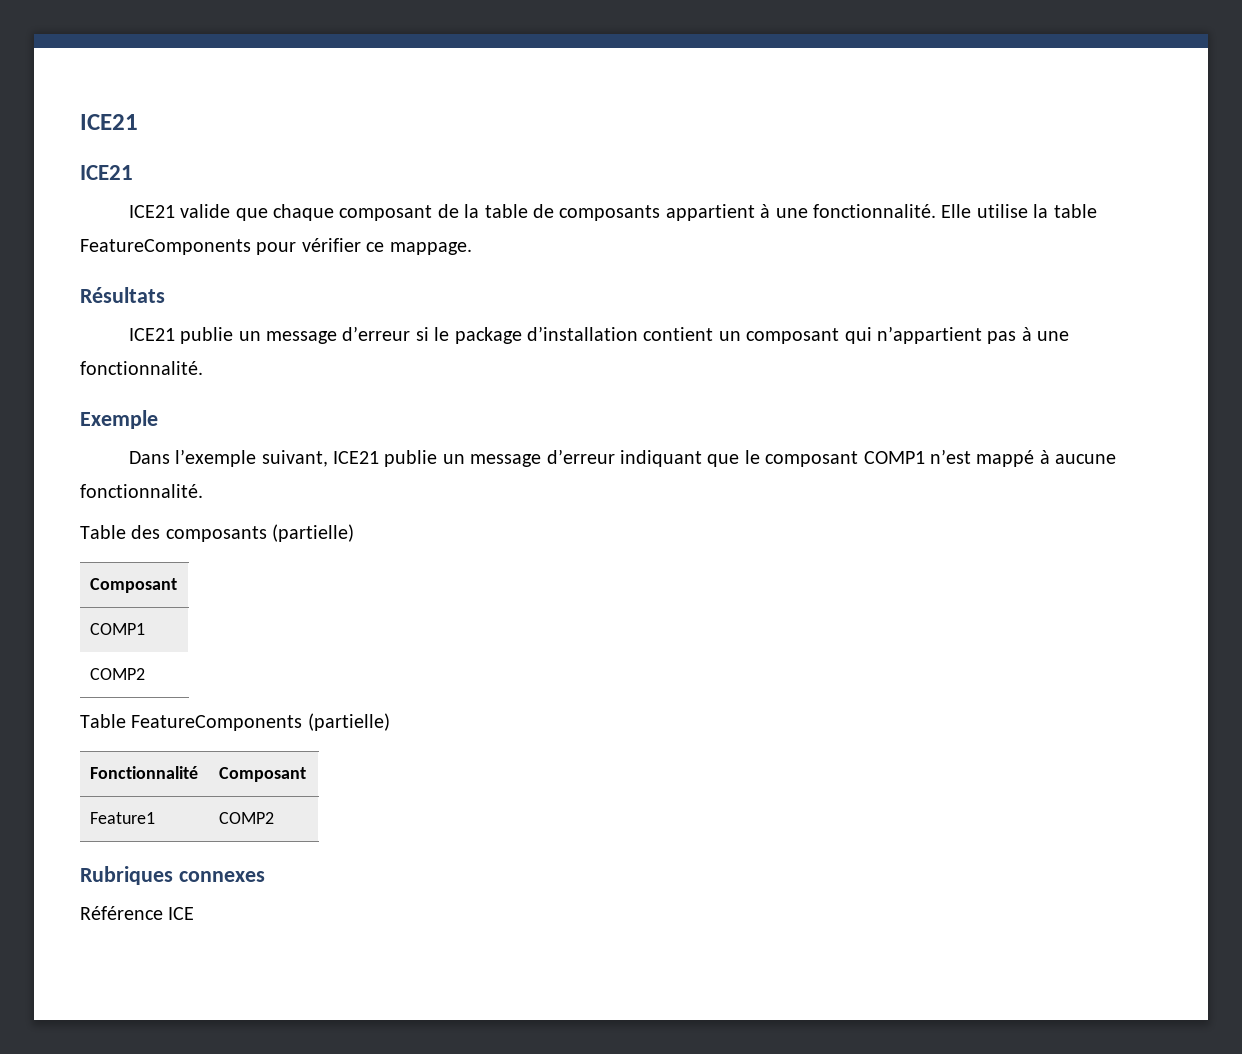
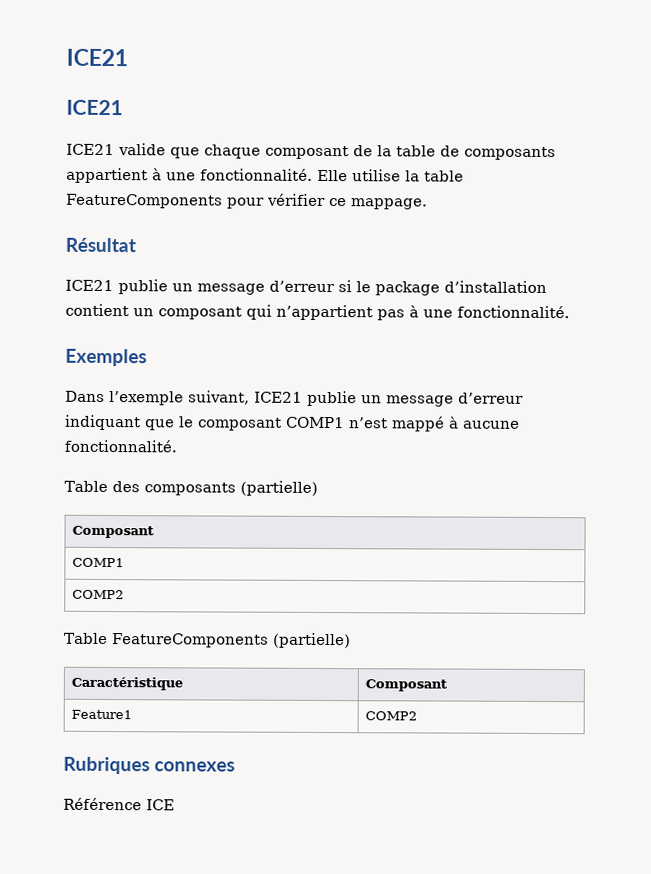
[80,287,165,303] Résultats -> [65,237,136,253] Résultat
[80,410,158,429] Exemple -> [65,348,147,367] Exemples
[90,766,199,779] Fonctionnalité -> [70,676,183,691] Caractéristique

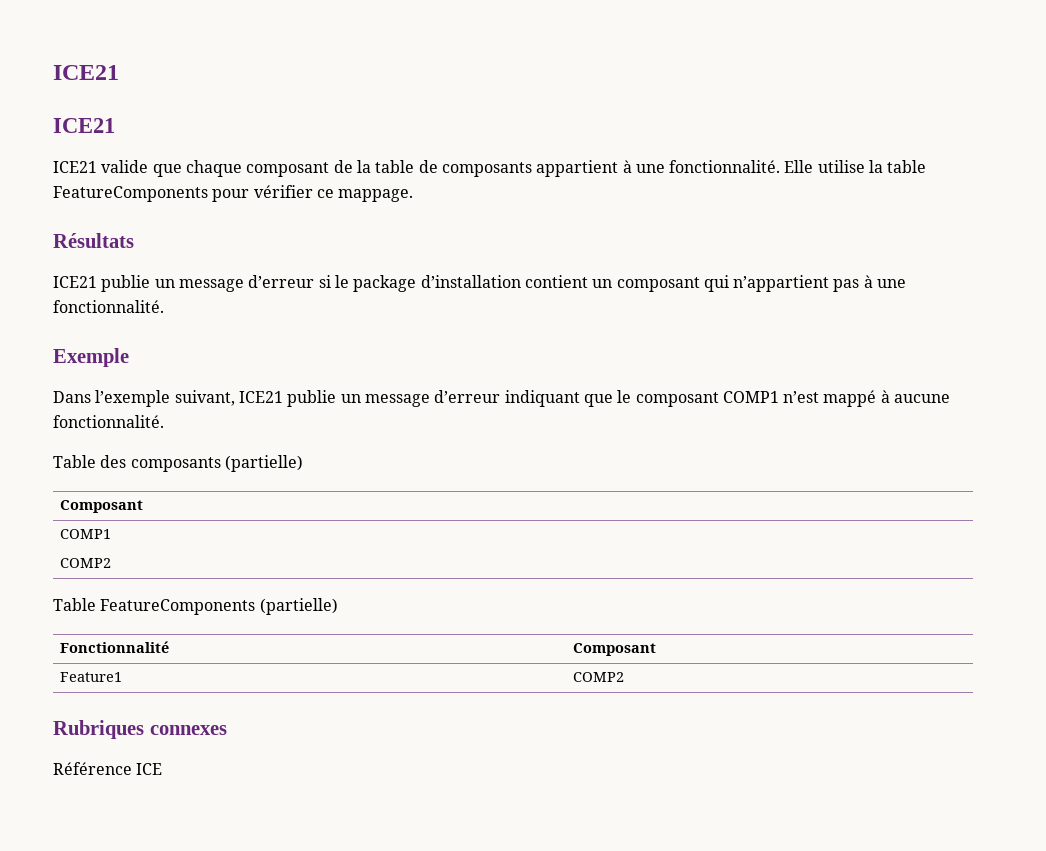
[65,237,136,253] Résultat -> [53,233,134,248] Résultats
[65,348,147,367] Exemples -> [53,348,129,367] Exemple
[70,676,183,691] Caractéristique -> [59,641,169,653] Fonctionnalité

